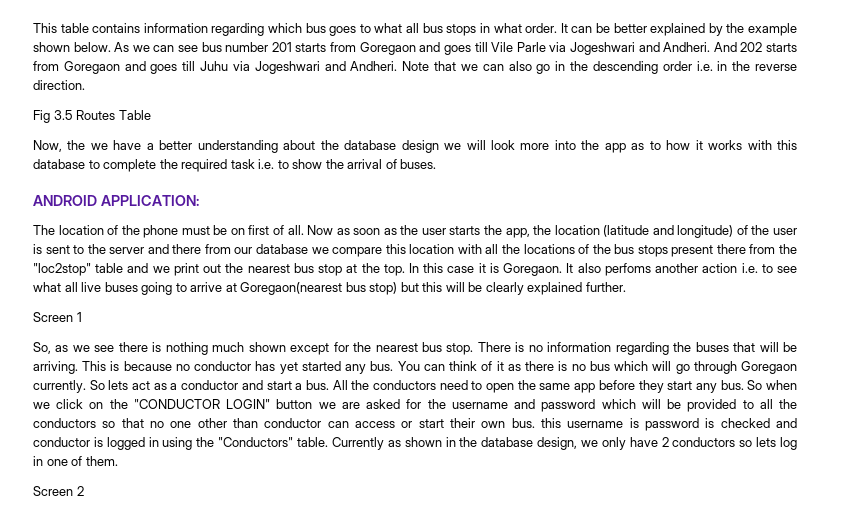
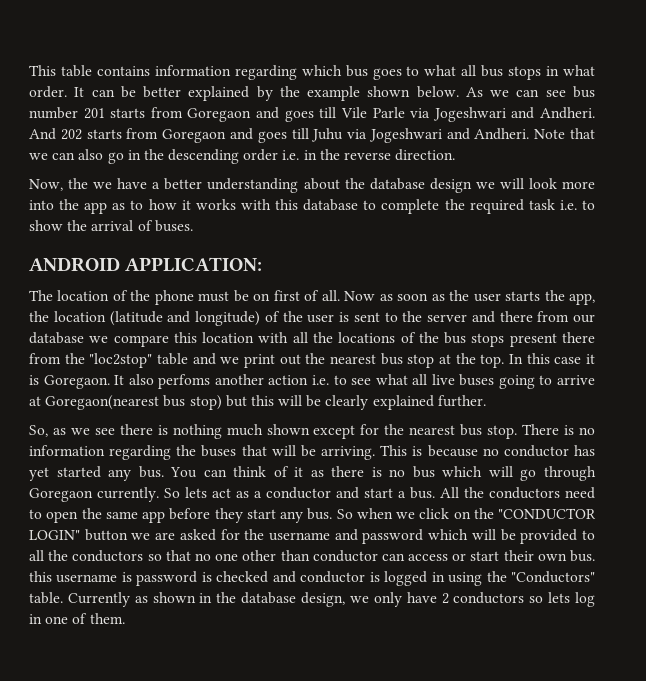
[33,110,151,123] // Fig 3.5 Routes Table -> (456, 155) none
[33,312,82,322] // Screen 1 -> (486, 401) none
[33,486,84,496] // Screen 2 -> (125, 618) none

